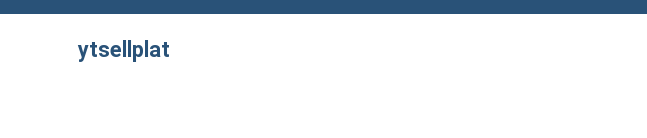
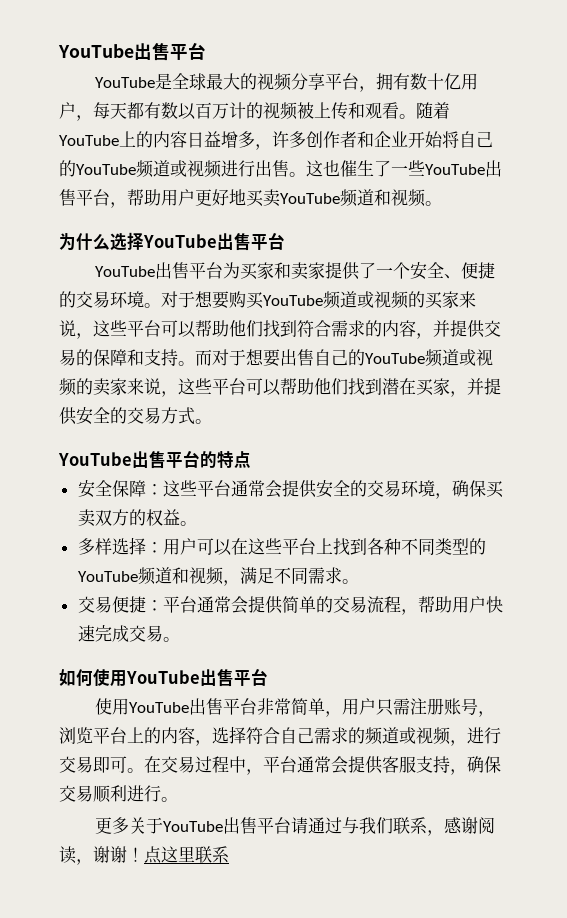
[77,40,170,62] ytsellplat -> [58,42,206,61] [94,73,478,92] [59,102,450,121] [59,131,493,150] [59,160,502,178] [59,189,442,208] [59,232,285,251] [94,262,495,280] [59,291,476,309] [59,320,501,339] [59,349,493,367] [59,378,501,397] [59,407,212,425] [58,450,251,469] [77,480,504,499] [77,509,197,527] [77,537,486,556] [77,567,359,586] [77,596,503,615] [77,625,180,642] [59,668,268,687] [94,698,495,717] [59,726,501,746] [59,756,501,775] [59,785,178,803] [94,817,495,836] [59,846,229,865] YouTube出售平台 // YouTube是全球最大的视频分享平台，拥有数十亿用户，每天都有数以百万计的视频被上传和观看。随着YouTube上的内容日益增多，许多创作者和企业开始将自己的YouTube频道或视频进行出售。这也催生了一些YouTube出售平台，帮助用户更好地买卖YouTube频道和视频。 // 为什么选择YouTube出售平台 // YouTube出售平台为买家和卖家提供了一个安全、便捷的交易环境。对于想要购买YouTube频道或视频的买家来说，这些平台可以帮助他们找到符合需求的内容，并提供交易的保障和支持。而对于想要出售自己的YouTube频道或视频的卖家来说，这些平台可以帮助他们找到潜在买家，并提供安全的交易方式。 // YouTube出售平台的特点 // 安全保障：这些平台通常会提供安全的交易环境，确保买卖双方的权益。 // 多样选择：用户可以在这些平台上找到各种不同类型的YouTube频道和视频，满足不同需求。 // 交易便捷：平台通常会提供简单的交易流程，帮助用户快速完成交易。 // 如何使用YouTube出售平台 // 使用YouTube出售平台非常简单，用户只需注册账号，浏览平台上的内容，选择符合自己需求的频道或视频，进行交易即可。在交易过程中，平台通常会提供客服支持，确保交易顺利进行。 // 更多关于YouTube出售平台请通过与我们联系，感谢阅读，谢谢！点这里联系

